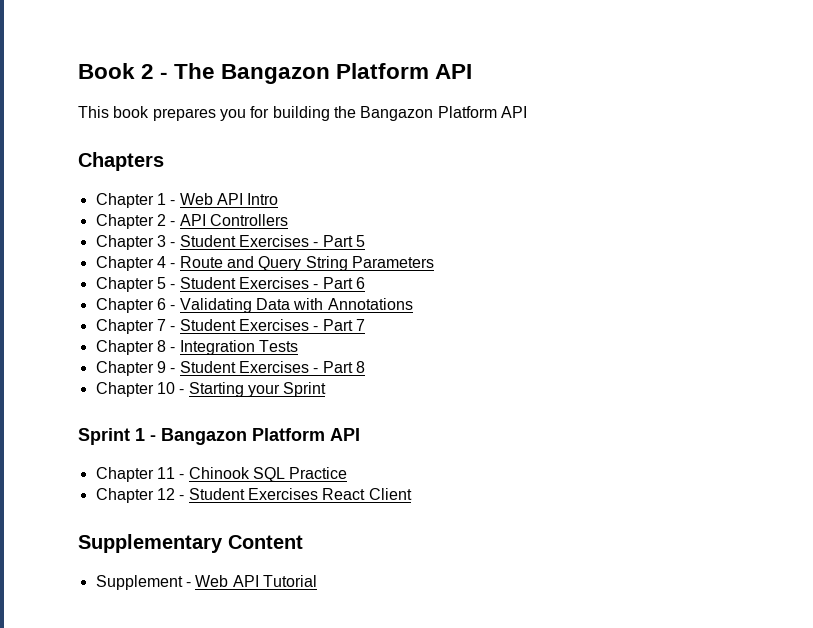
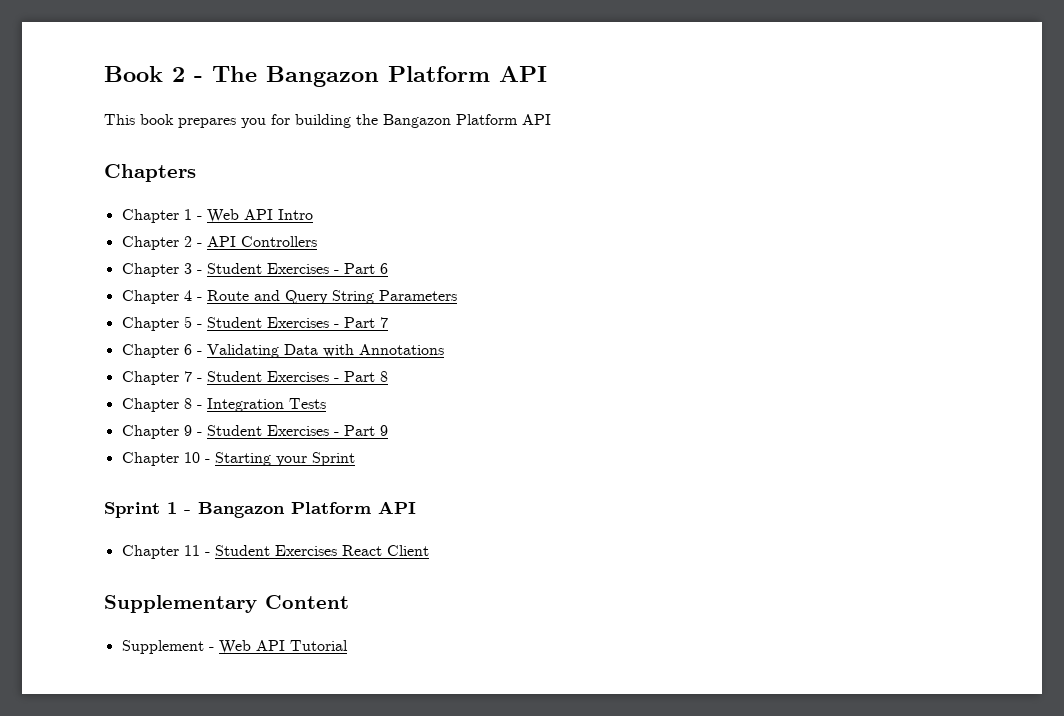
[355,235,365,247] 5 -> [379,263,388,274] 6
[355,277,365,289] 6 -> [379,317,388,328] 7
[355,319,365,331] 7 -> [379,371,388,382] 8
[355,361,365,373] 8 -> [379,425,388,436] 9
[188,467,348,482] [95,488,185,503] Chinook SQL Practice // Chapter 12 - -> (210, 554) none

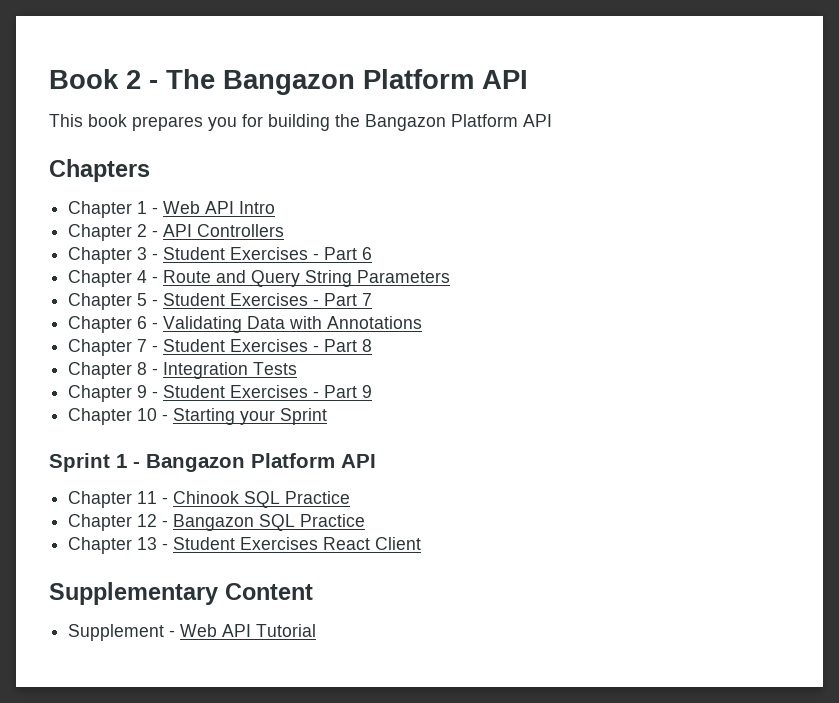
(210, 554) none -> [173,491,351,508] [68,514,366,531] [68,537,169,554] Chinook SQL Practice // Chapter 12 - Bangazon SQL Practice // Chapter 13 -

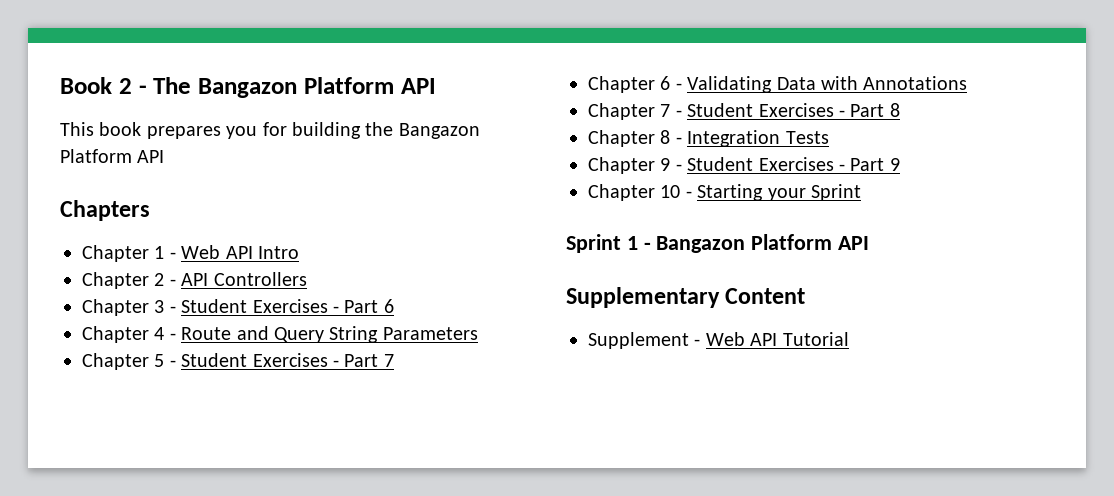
[68,491,351,508] [68,514,366,531] [68,537,422,554] // Chapter 11 - Chinook SQL Practice // Chapter 12 - Bangazon SQL Practice // Chapter 13 - Student Exercises React Client -> (870, 243) none

